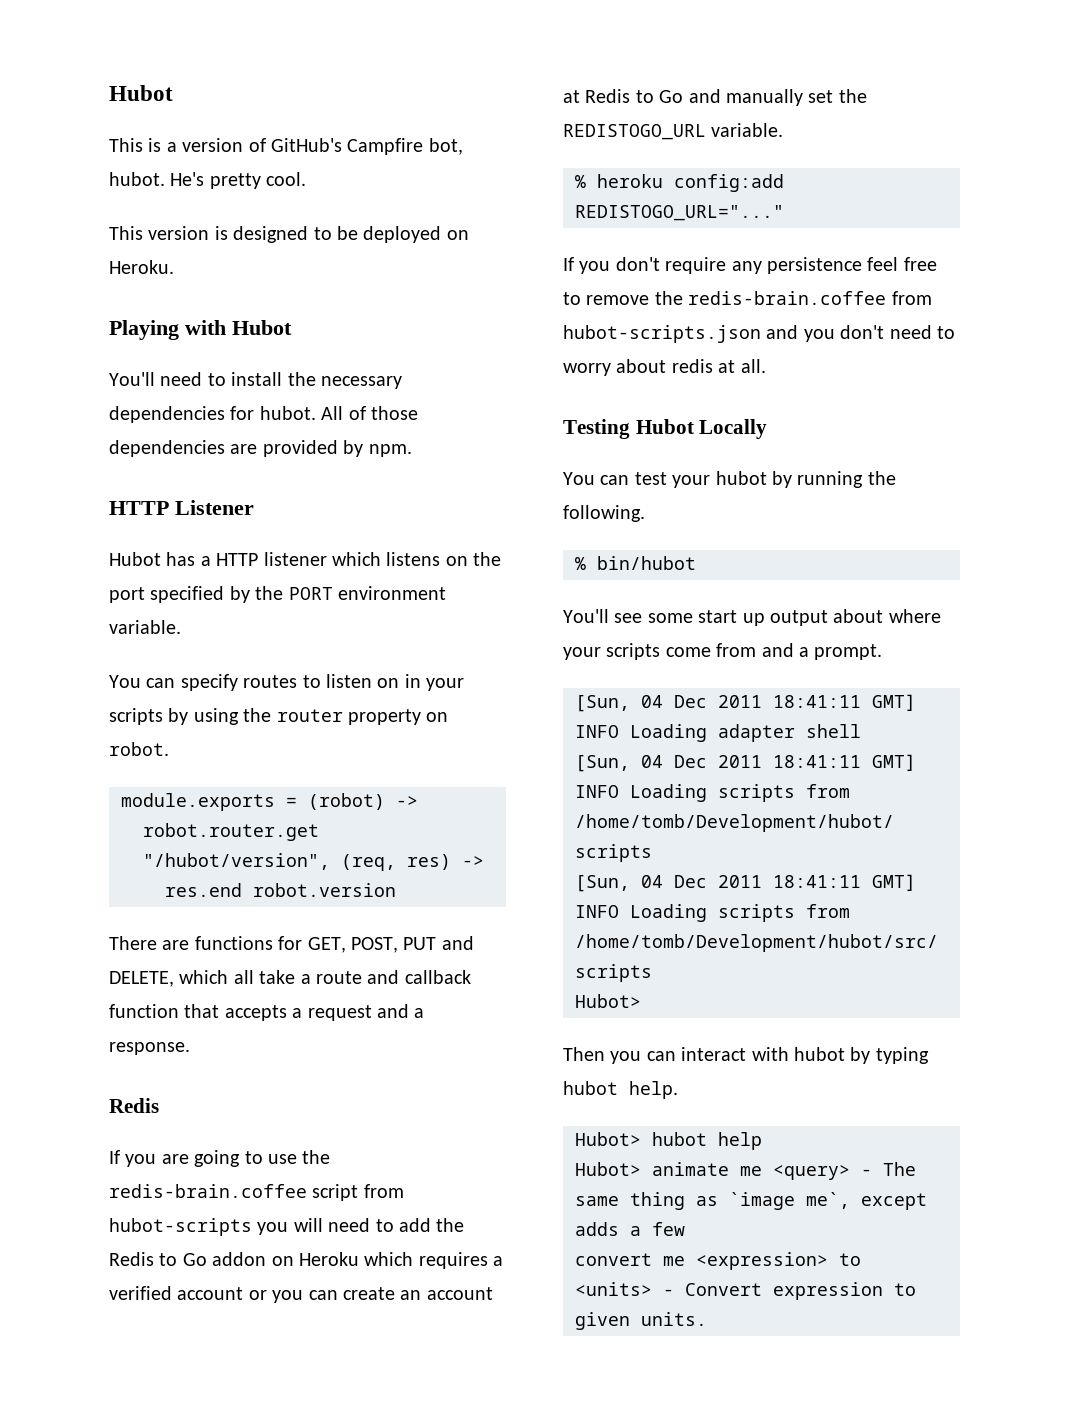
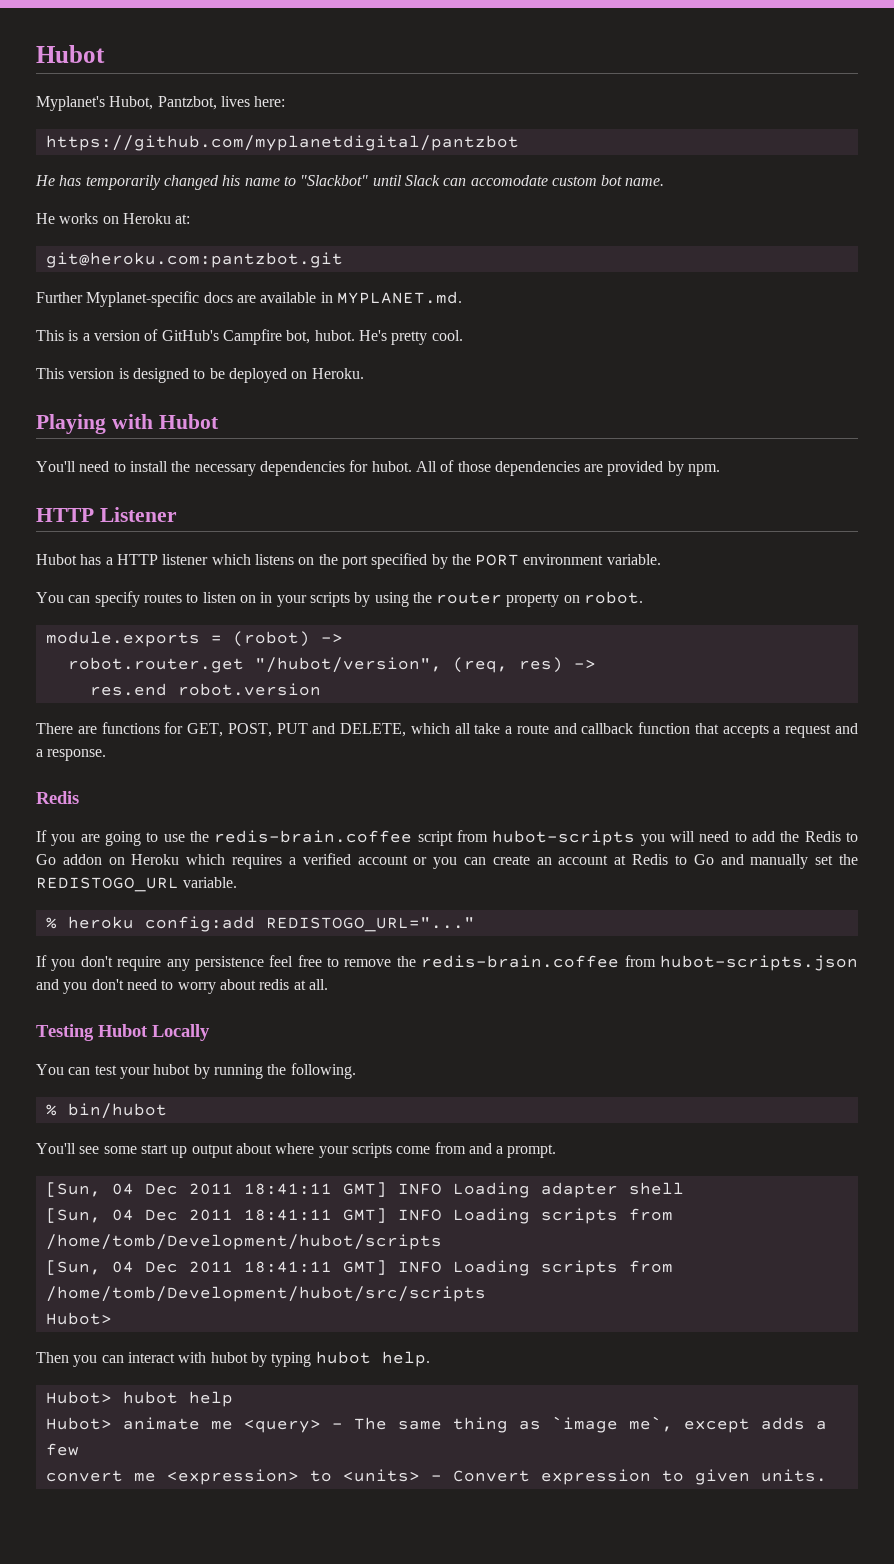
[109,85,173,101] Hubot -> [36,45,105,63] [36,96,286,111] [45,135,519,151] [35,175,665,190] [36,213,191,224] [45,252,343,268] [36,291,462,307] Hubot // Myplanet's Hubot, Pantzbot, lives here: // https://github.com/myplanetdigital/pantzbot // He has temporarily changed his name to "Slackbot" until Slack can accomodate custom bot name. // He works on Heroku at: // git@heroku.com:pantzbot.git // Further Myplanet-specific docs are available in MYPLANET.md.

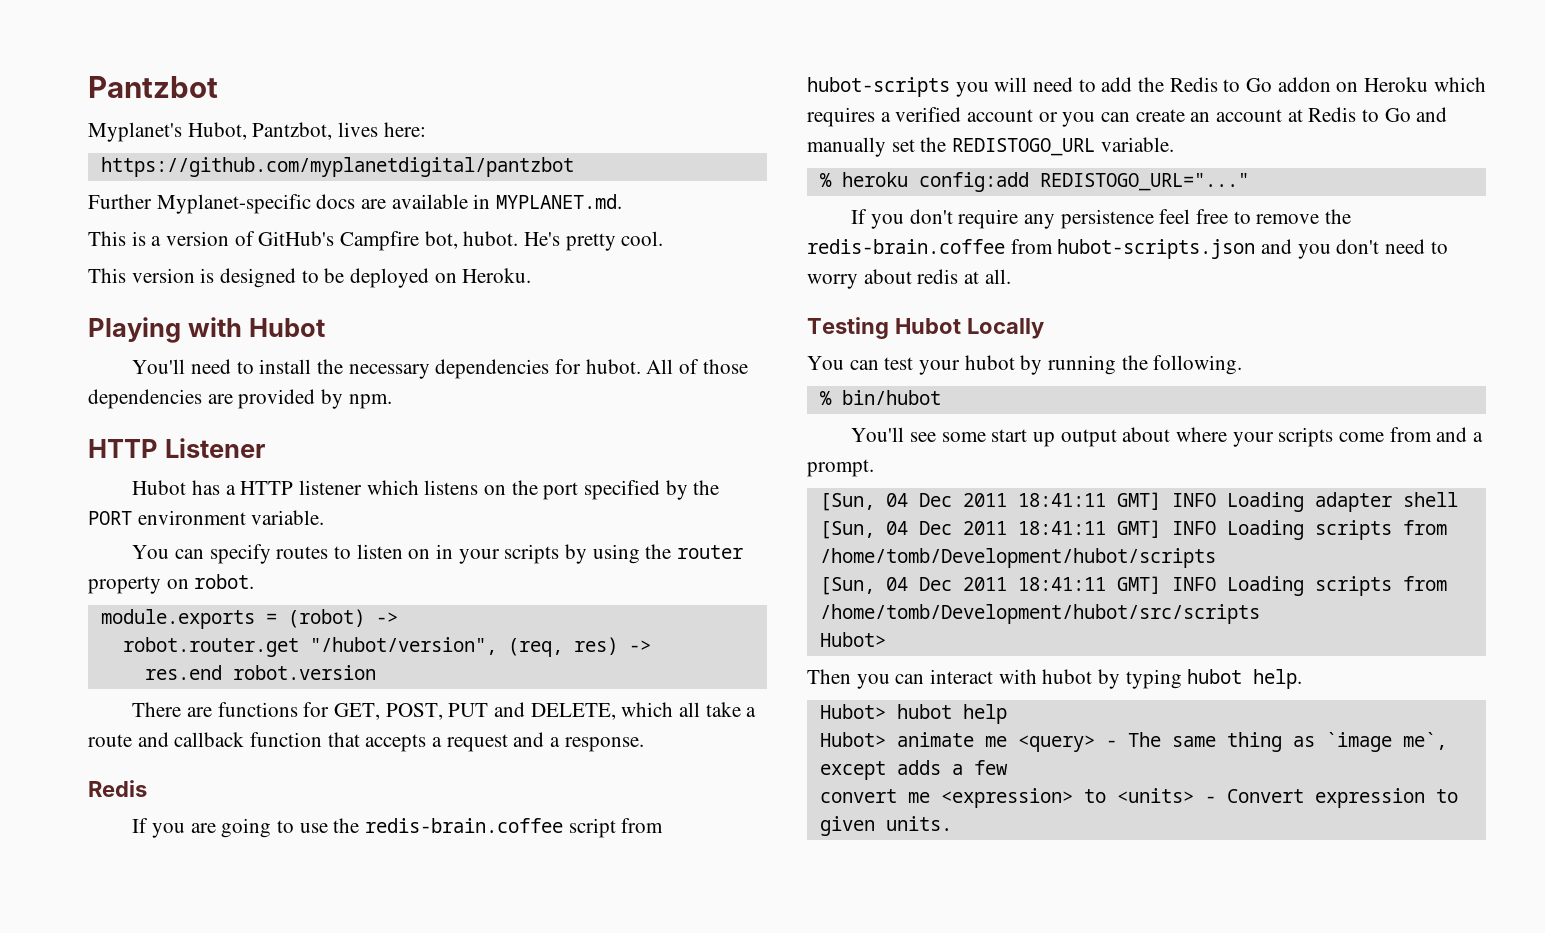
[36,45,105,63] Hubot -> [88,76,218,98] Pantzbot
[35,175,665,190] [36,213,191,224] [45,252,343,268] // He has temporarily changed his name to "Slackbot" until Slack can accomodate custom bot name. // He works on Heroku at: // git@heroku.com:pantzbot.git -> (574, 167) none

